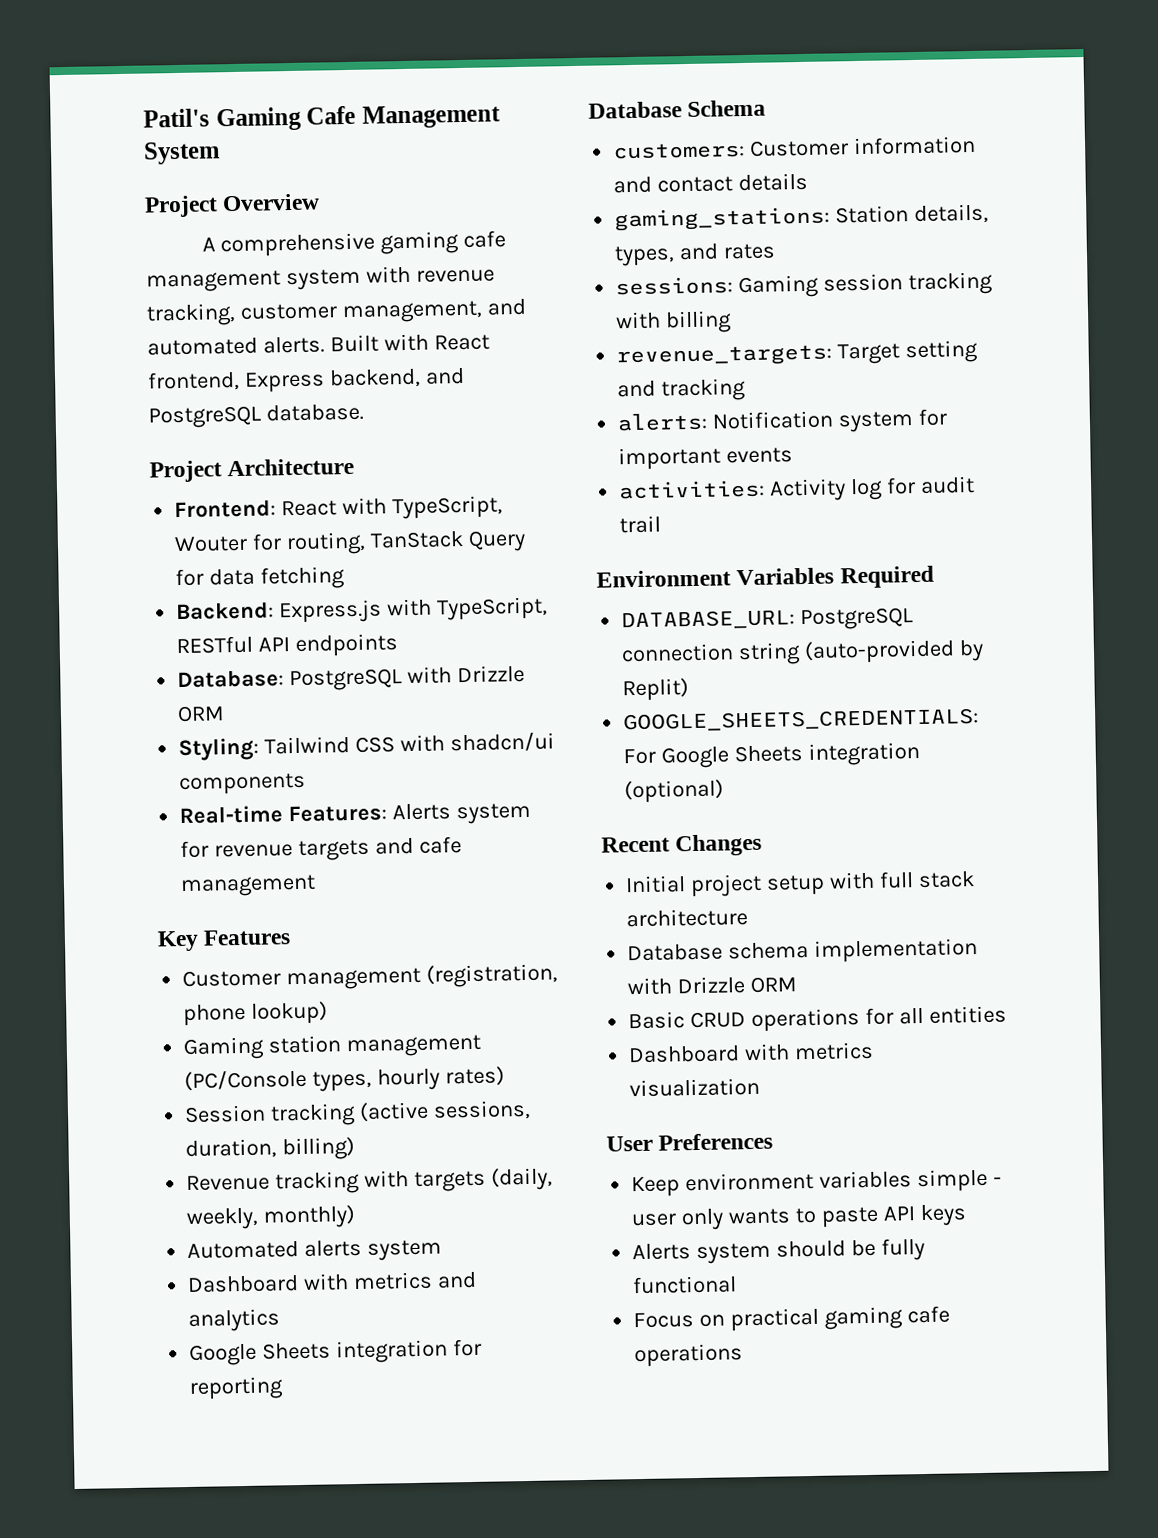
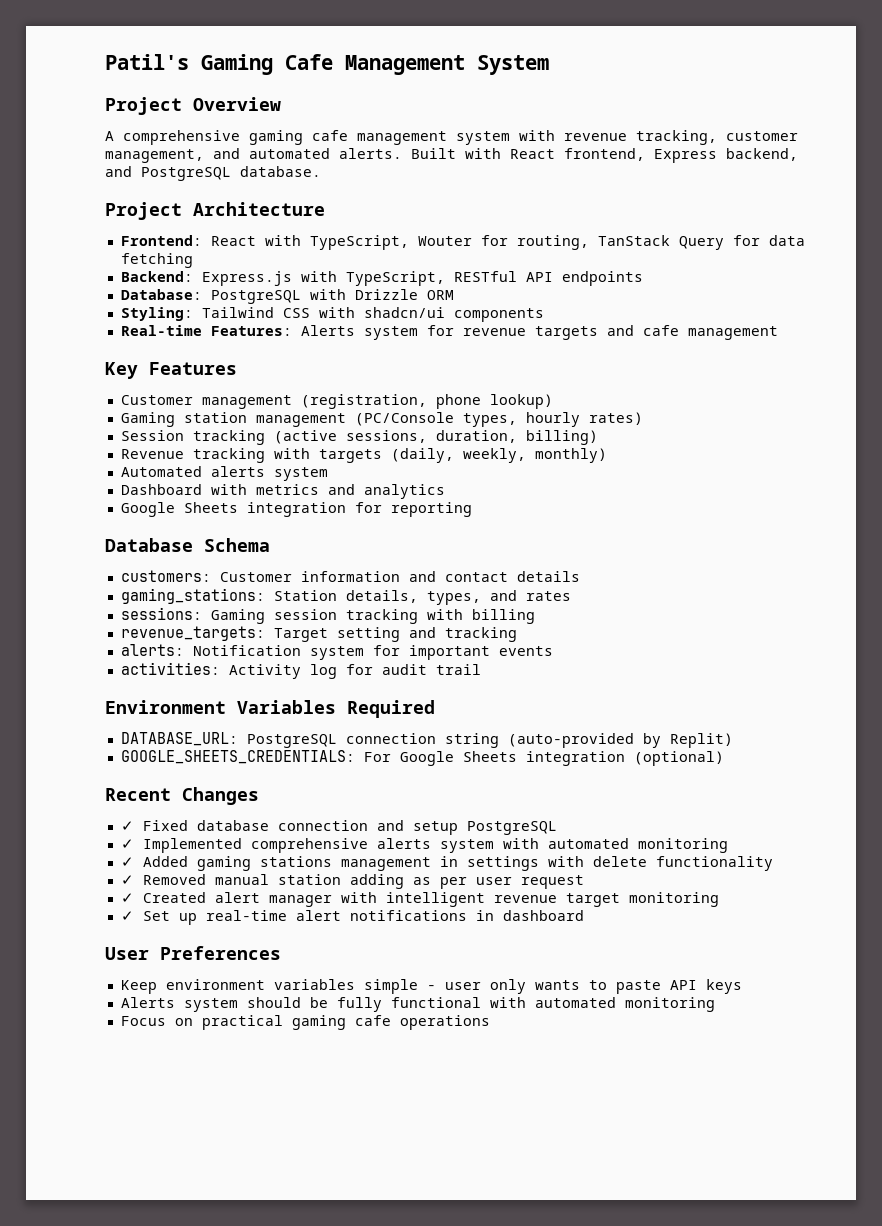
[625,871,975,898] [626,908,749,928] [627,937,979,963] [627,976,798,996] [628,1005,1007,1032] [628,1041,875,1064] [629,1077,761,1098] Initial project setup with full stack architecture // Database schema implementation with Drizzle ORM // Basic CRUD operations for all entities // Dashboard with metrics visualization -> [120,820,557,835] [120,838,728,853] [120,856,773,871] [120,874,584,889] [120,892,719,907] [120,910,584,925] ✓ Fixed database connection and setup PostgreSQL // ✓ Implemented comprehensive alerts system with automated monitoring // ✓ Added gaming stations management in settings with delete functionality // ✓ Removed manual station adding as per user request // ✓ Created alert manager with intelligent revenue target monitoring // ✓ Set up real-time alert notifications in dashboard
(738, 1285) none -> [489,997,715,1012] with automated monitoring

